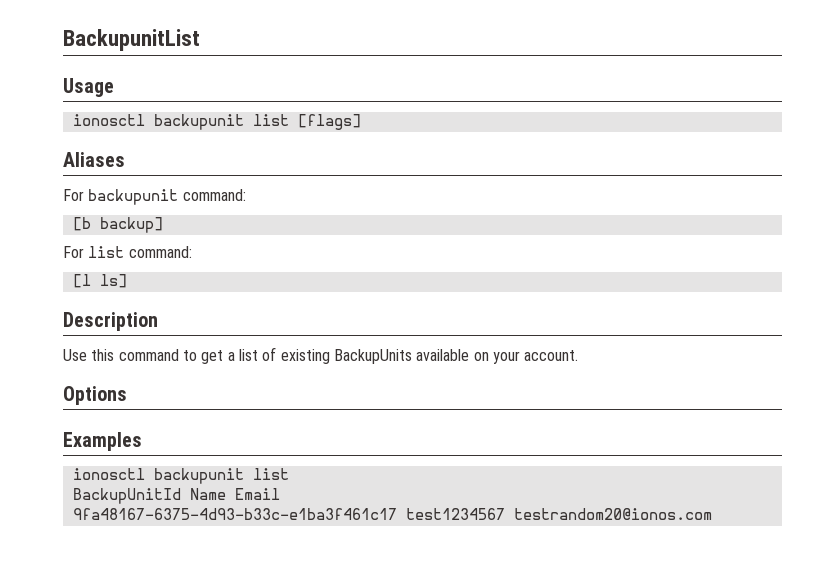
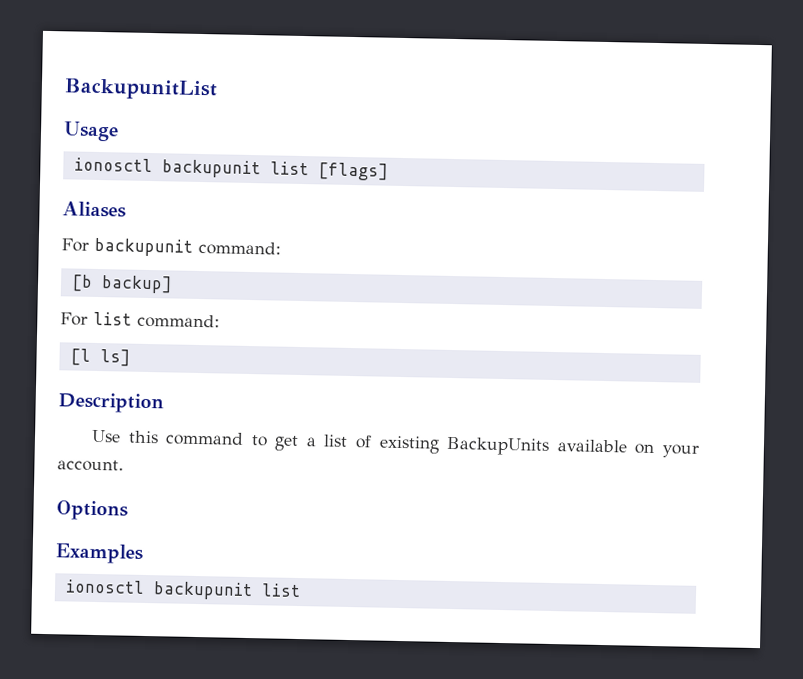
[72,488,280,504] [72,508,712,520] // BackupUnitId Name Email // 9fa48167-6375-4d93-b33c-e1ba3f461c17 test1234567 testrandom20@ionos.com -> (301, 590) none

